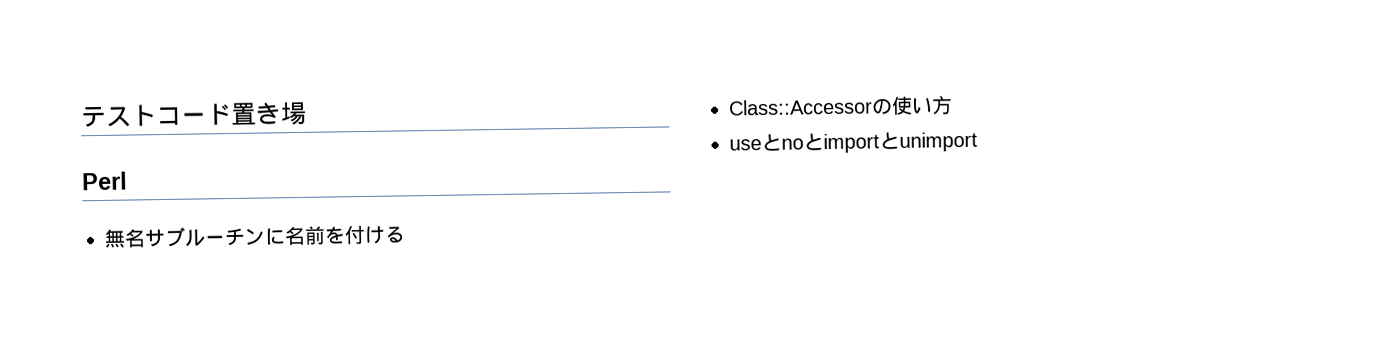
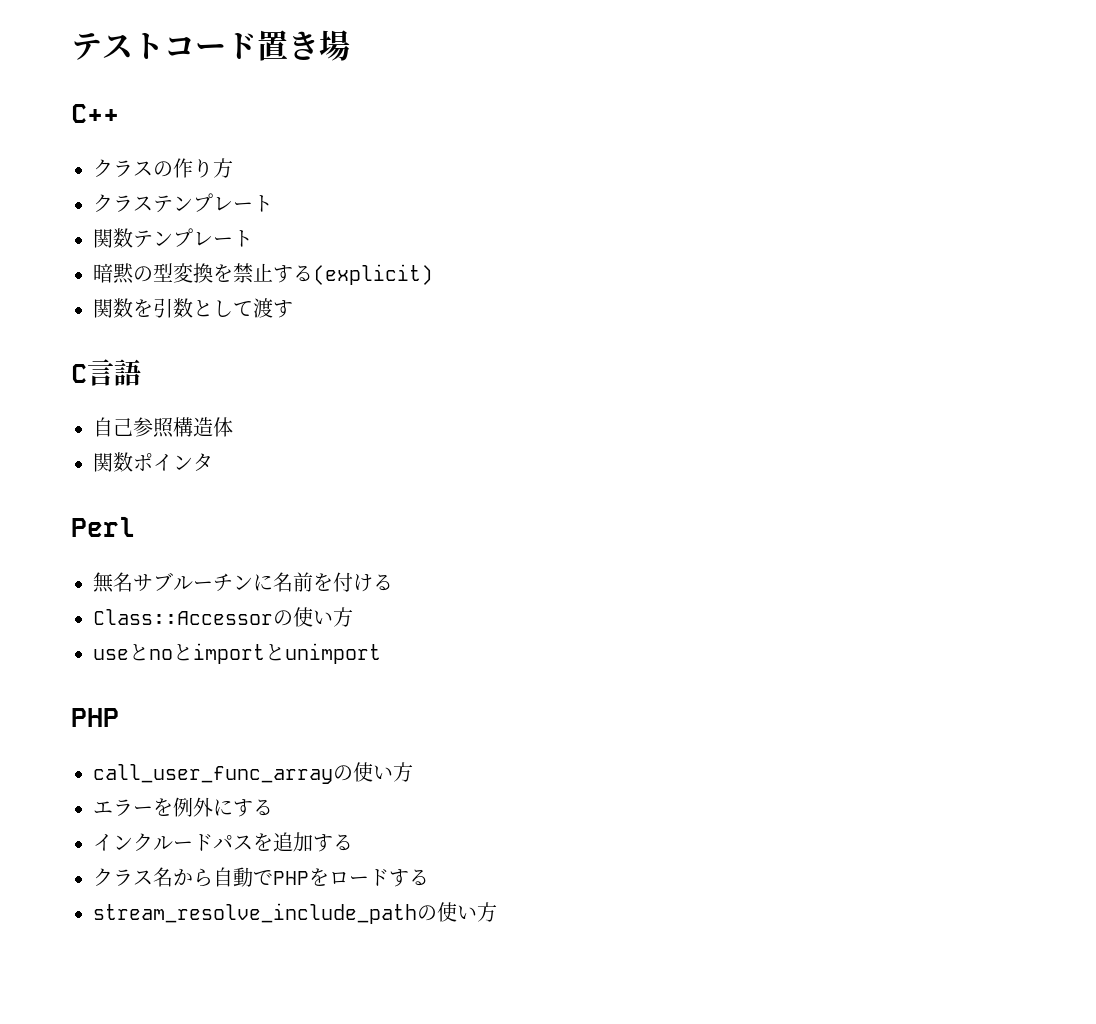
(307, 113) none -> [71,104,119,123] [93,158,233,178] [93,193,273,213] [93,228,253,248] [93,263,433,285] [93,298,293,318] [71,359,141,386] [93,417,233,438] [93,452,213,472] // C++ // クラスの作り方 // クラステンプレート // 関数テンプレート // 暗黙の型変換を禁止する(explicit) // 関数を引数として渡す // C言語 // 自己参照構造体 // 関数ポインタ
(978, 141) none -> [71,708,119,727] [93,762,413,784] [93,797,273,817] [93,832,353,852] [93,867,429,887] [93,902,497,924] // PHP // call_user_func_arrayの使い方 // エラーを例外にする // インクルードパスを追加する // クラス名から自動でPHPをロードする // stream_resolve_include_pathの使い方

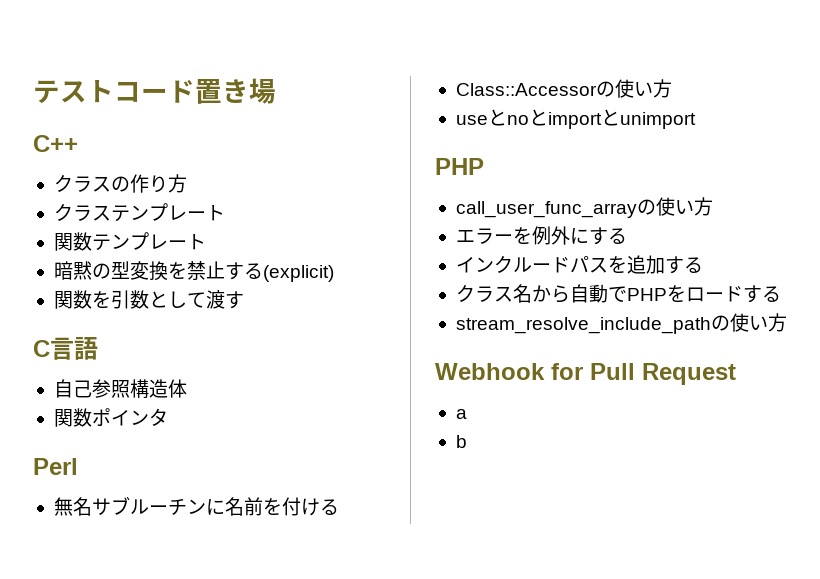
(497, 912) none -> [435,363,736,385] [455,409,467,419] [455,435,467,448] // Webhook for Pull Request // a // b

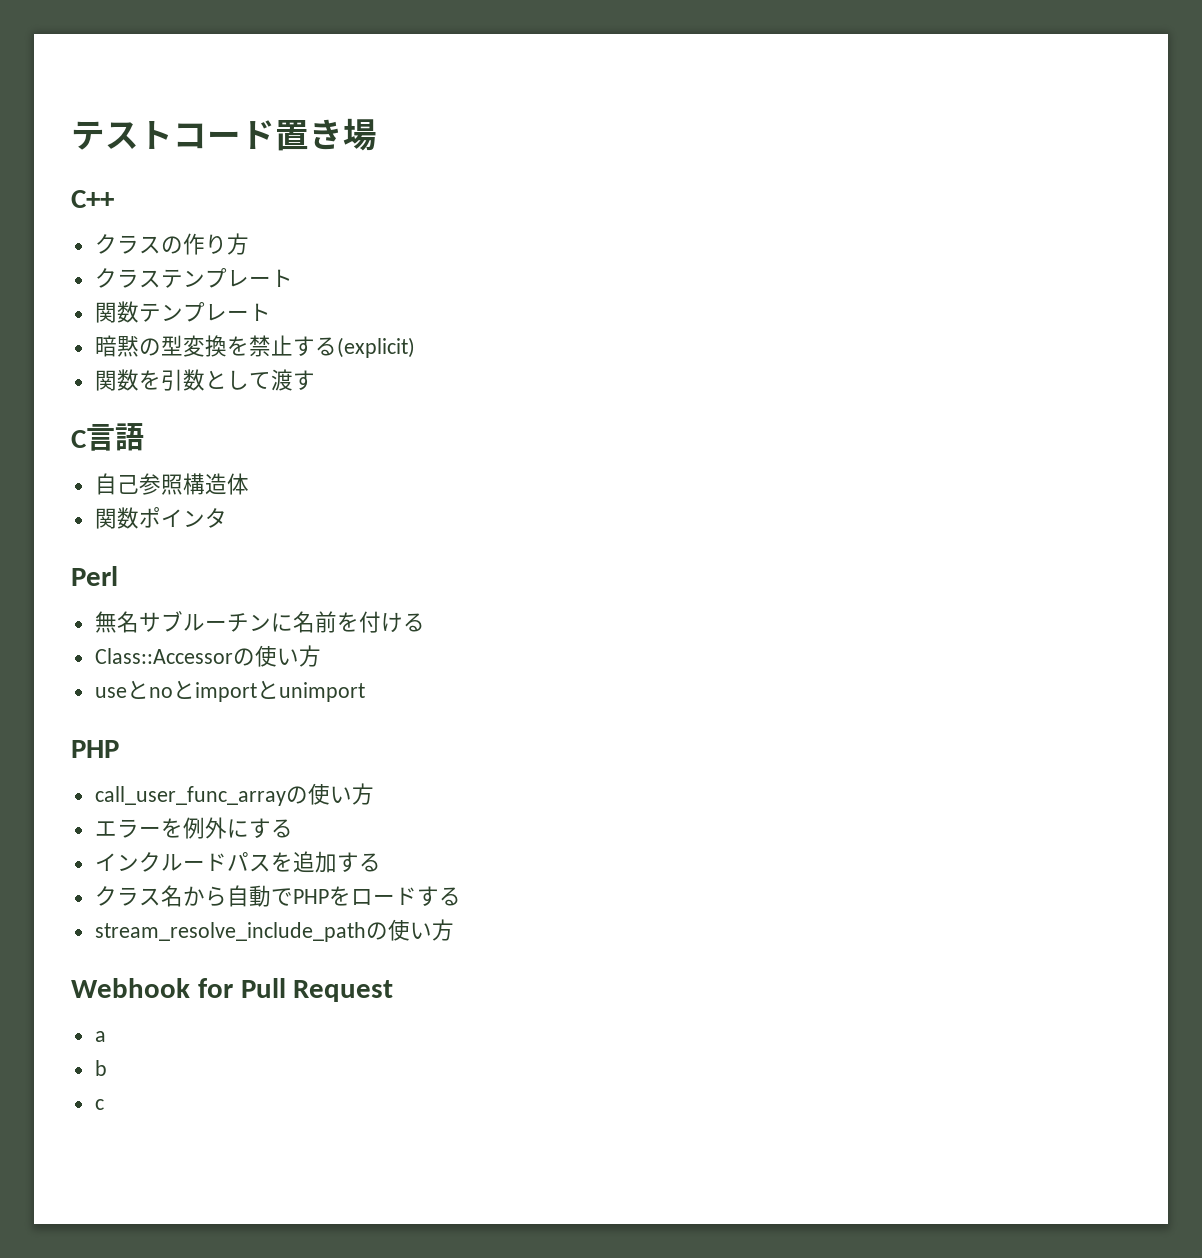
(467, 441) none -> [94,1099,104,1110] // c

